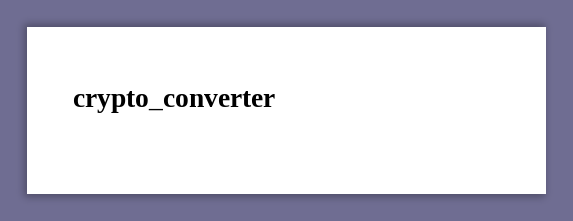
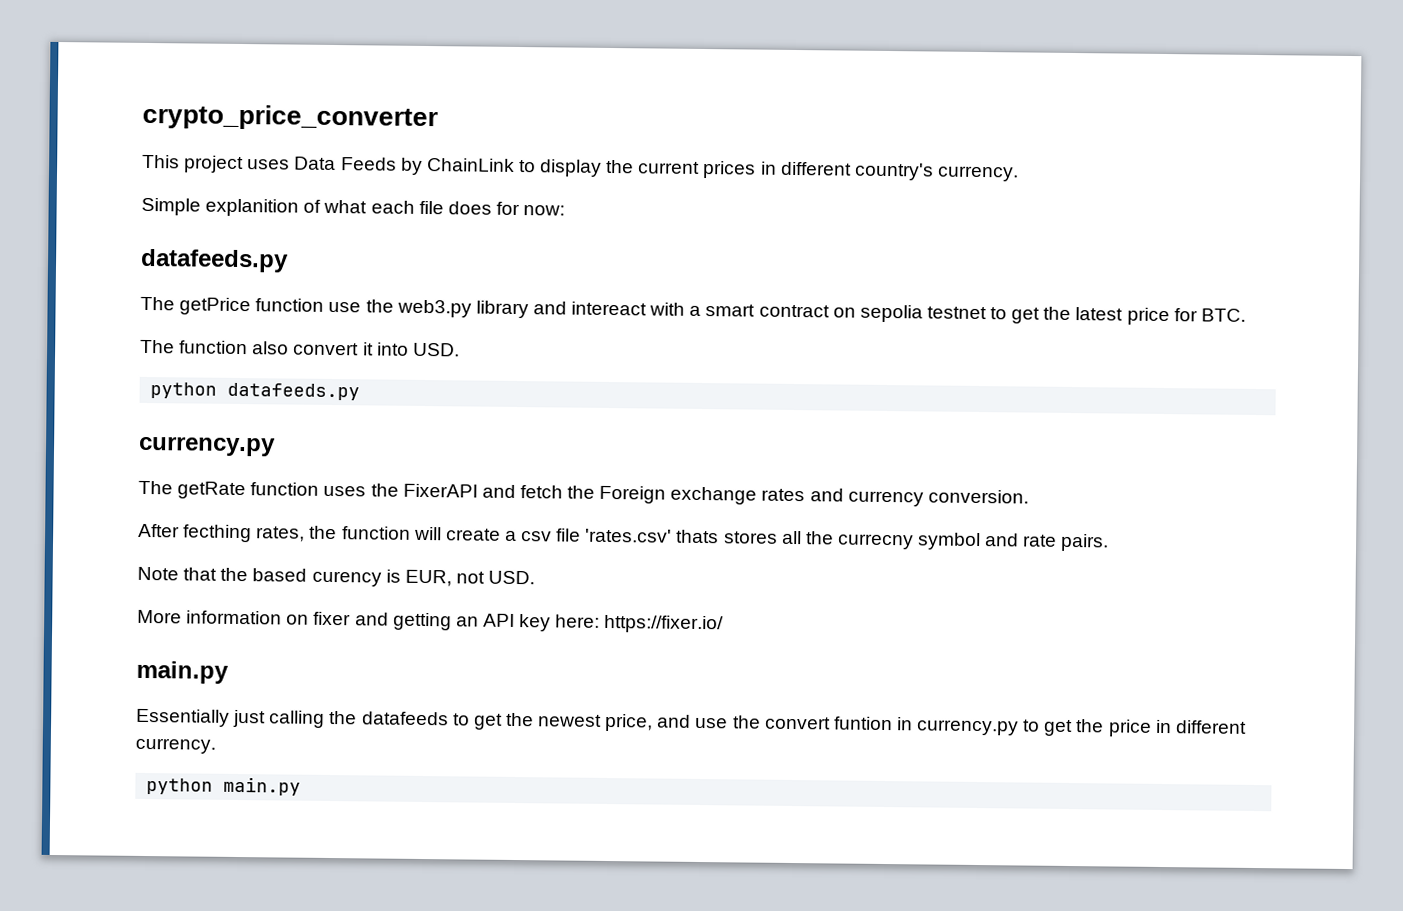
[73,91,275,113] crypto_converter -> [142,103,438,132] [142,154,1019,182] [141,197,566,217] [140,248,289,273] [140,296,1246,326] [140,339,460,357] [150,382,361,401] [138,436,276,457] [138,480,1029,507] [138,523,1110,552] [137,566,536,587] [137,609,725,634] [136,660,229,684] [136,708,1247,737] [135,737,216,754] [146,776,302,796] crypto_price_converter // This project uses Data Feeds by ChainLink to display the current prices in different country's currency. // Simple explanition of what each file does for now: // datafeeds.py // The getPrice function use the web3.py library and intereact with a smart contract on sepolia testnet to get the latest price for BTC. // The function also convert it into USD. // python datafeeds.py // currency.py // The getRate function uses the FixerAPI and fetch the Foreign exchange rates and currency conversion. // After fecthing rates, the function will create a csv file 'rates.csv' thats stores all the currecny symbol and rate pairs. // Note that the based curency is EUR, not USD. // More information on fixer and getting an API key here: https://fixer.io/ // main.py // Essentially just calling the datafeeds to get the newest price, and use the convert funtion in currency.py to get the price in different currency. // python main.py

